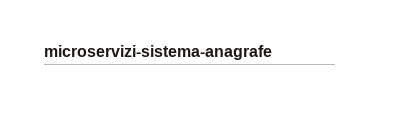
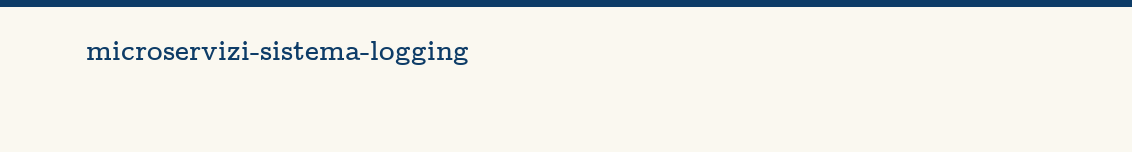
[44,45,272,60] microservizi-sistema-anagrafe -> [86,41,469,65] microservizi-sistema-logging

